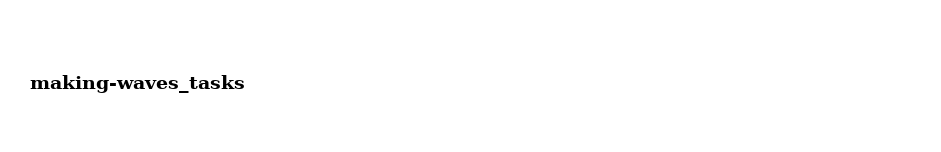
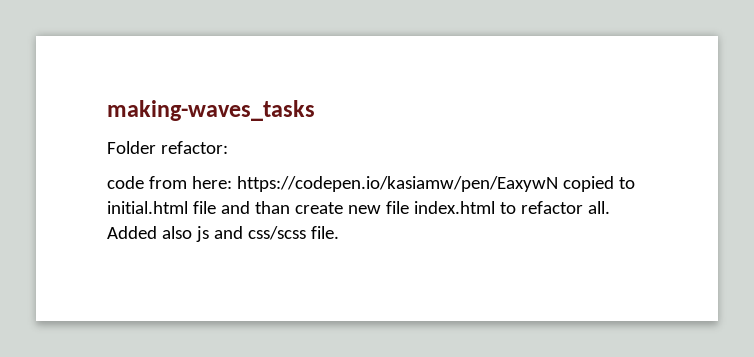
(245, 84) none -> [107,141,228,154] [107,176,635,192] [107,201,610,214] [107,226,339,242] // Folder refactor: // code from here: https://codepen.io/kasiamw/pen/EaxywN copied to initial.html file and than create new file index.html to refactor all. Added also js and css/scss file.

